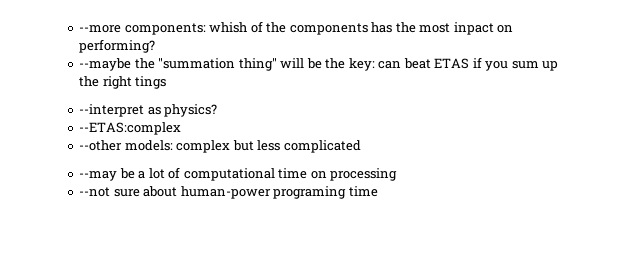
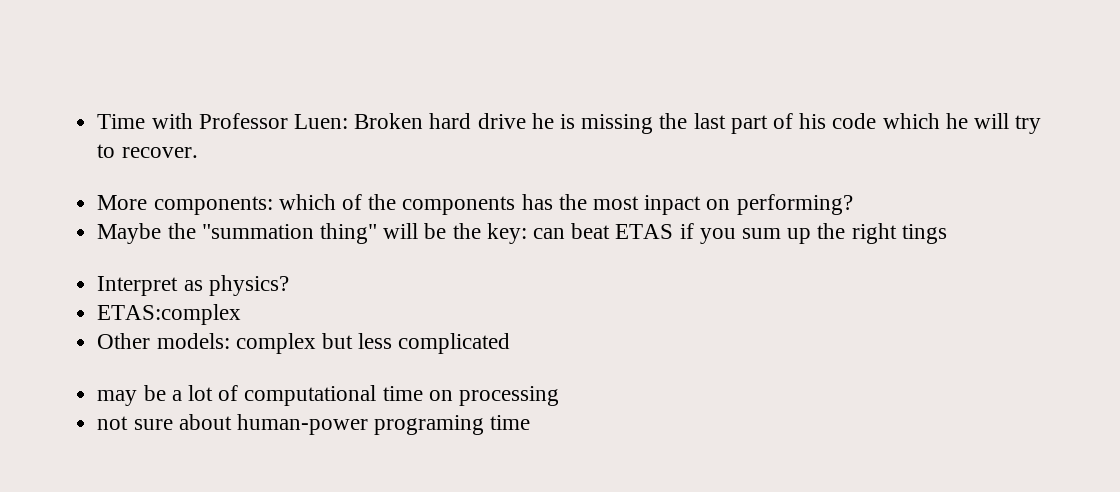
[79,22,248,35] --more components: whish -> [97,113,1042,134] [97,144,198,158] [97,194,336,215] Time with Professor Luen: Broken hard drive he is missing the last part of his code which he will try to recover. // More components: which
[79,58,132,71] --maybe -> [97,223,162,244] Maybe
[79,104,145,117] --interpret -> [97,276,179,296] Interpret
[79,122,182,135] [79,140,123,151] --ETAS:complex // --other -> [97,304,242,325] [97,333,151,349] ETAS:complex // Other
[79,171,118,181] --may -> [97,390,138,406] may
[79,187,111,197] --not -> [97,416,129,430] not

